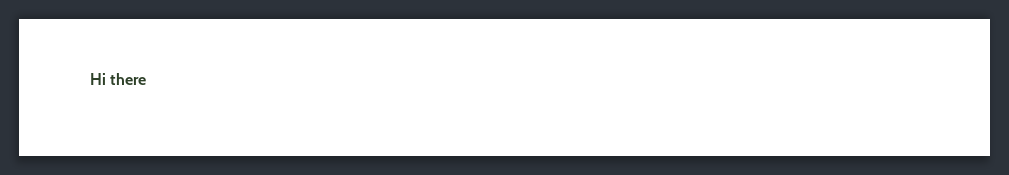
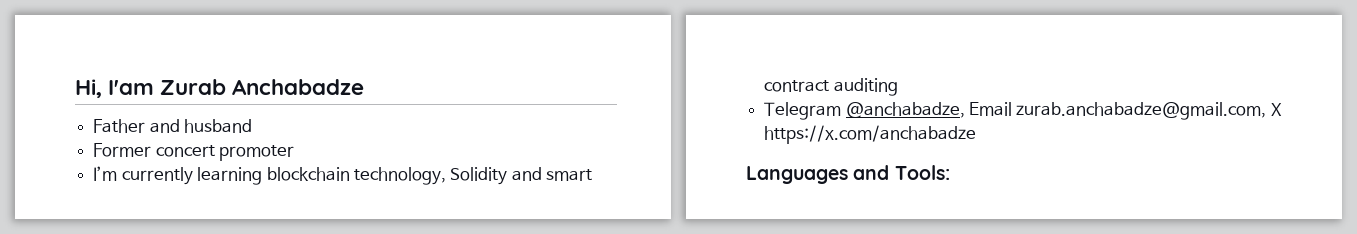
[90,73,147,85] Hi there -> [75,79,365,98] [93,119,253,133] [93,143,295,161] [93,166,593,185] [764,78,898,96] [764,102,1282,120] [764,125,977,144] [746,165,950,184] Hi, I'am Zurab Anchabadze // Father and husband // Former concert promoter // I’m currently learning blockchain technology, Solidity and smart contract auditing // Telegram @anchabadze, Email zurab.anchabadze@gmail.com, X https://x.com/anchabadze // Languages and Tools:

